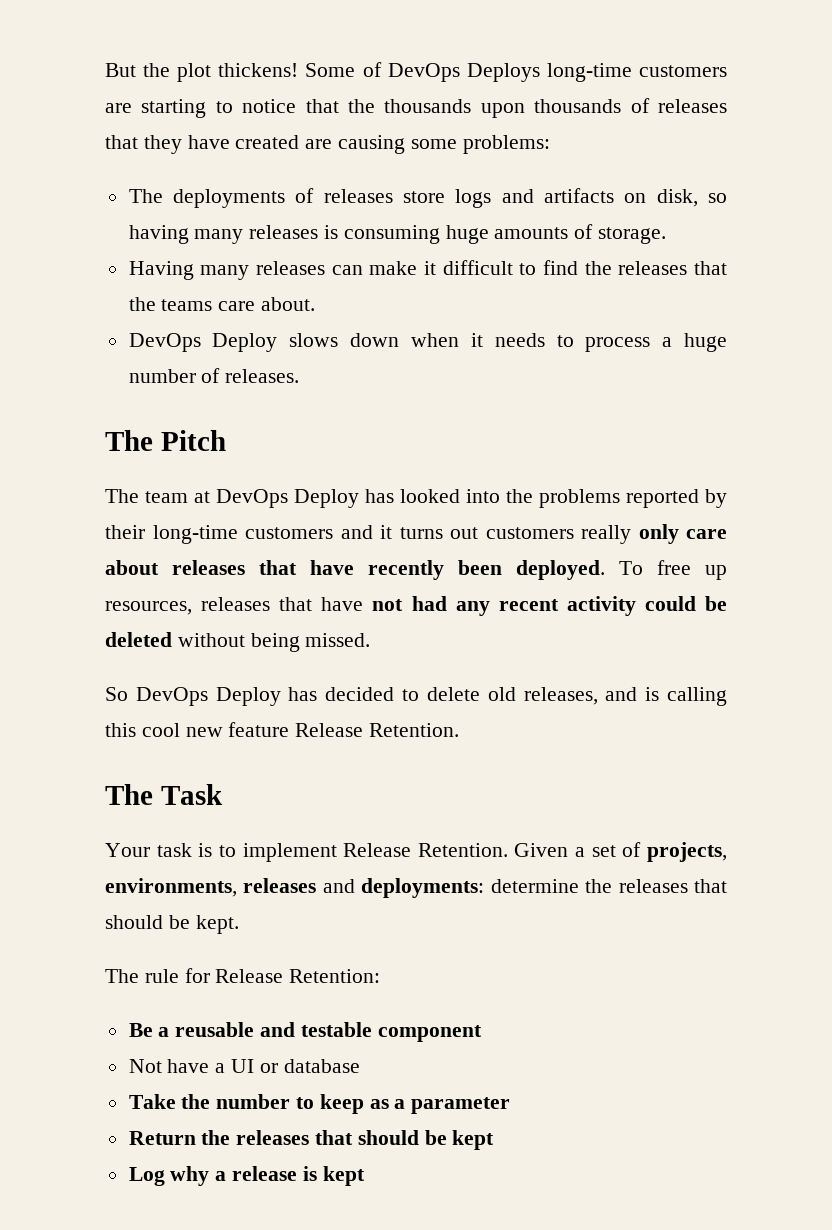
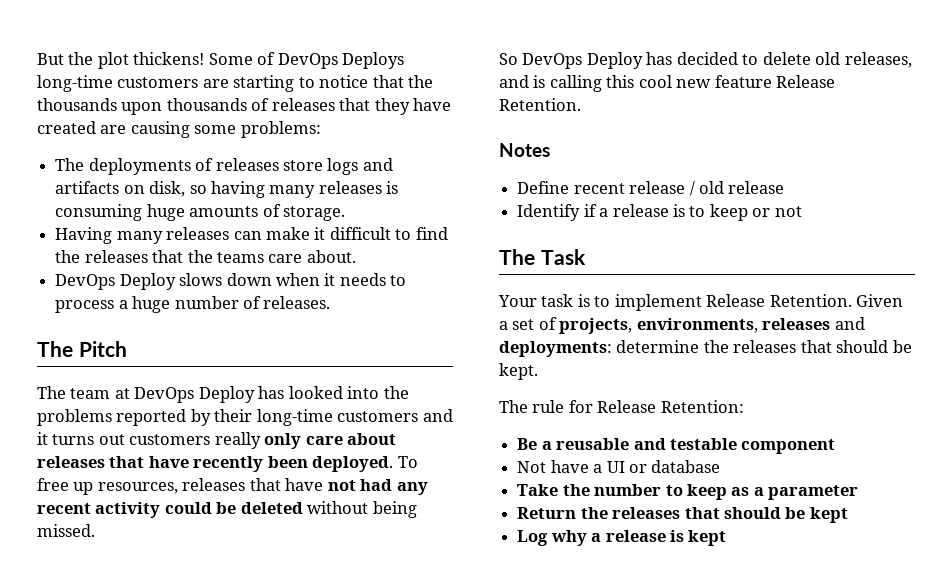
(460, 730) none -> [499,143,550,157] [517,181,785,196] [517,204,802,221] // Notes // Define recent release / old release // Identify if a release is to keep or not

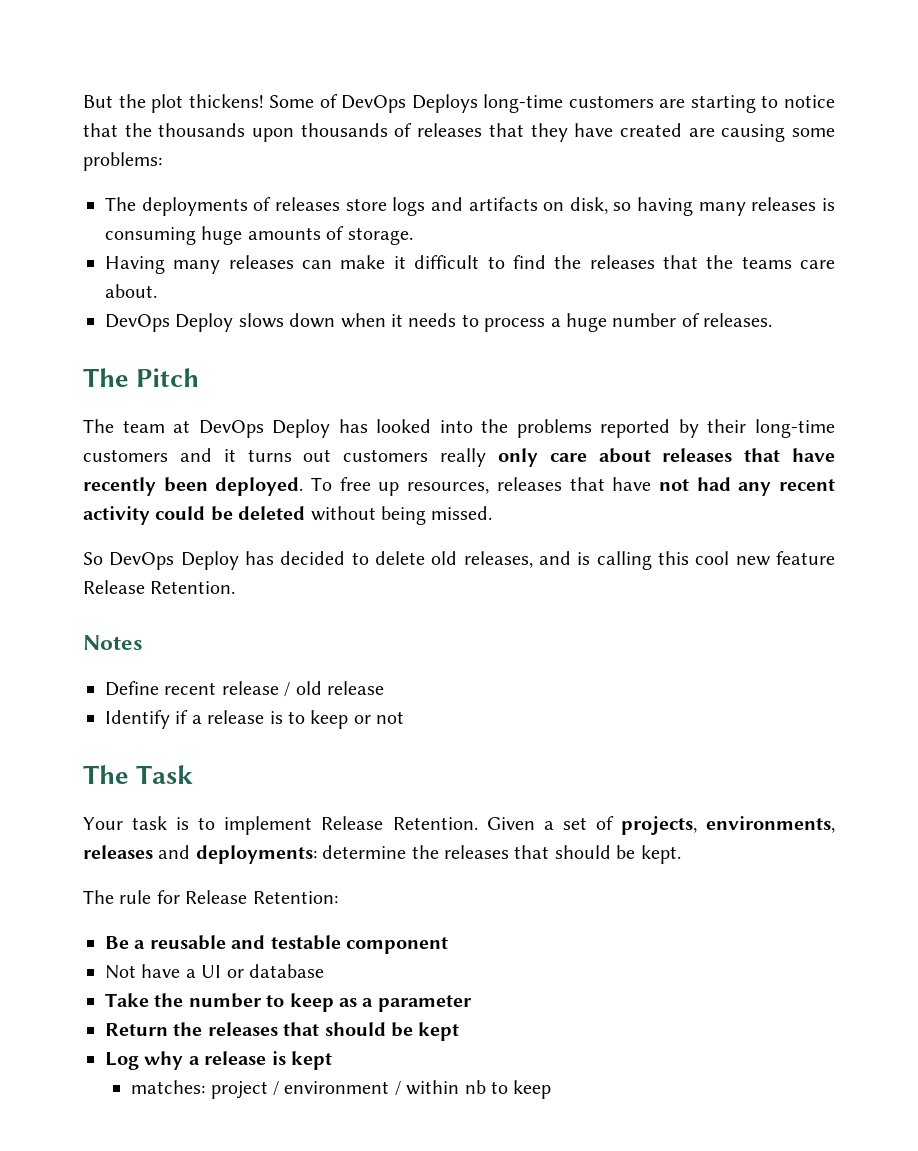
(727, 538) none -> [131,1080,552,1099] // matches: project / environment / within nb to keep

